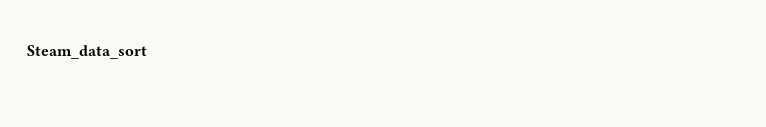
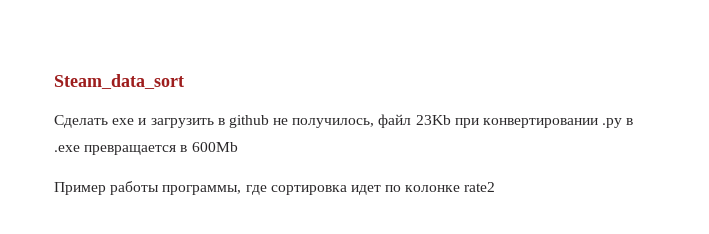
(147, 52) none -> [54,114,634,128] [54,142,238,155] [54,181,496,195] // Сделать exe и загрузить в github не получилось, файл 23Kb при конвертировании .py в .exe превращается в 600Mb // Пример работы программы, где сортировка идет по колонке rate2

